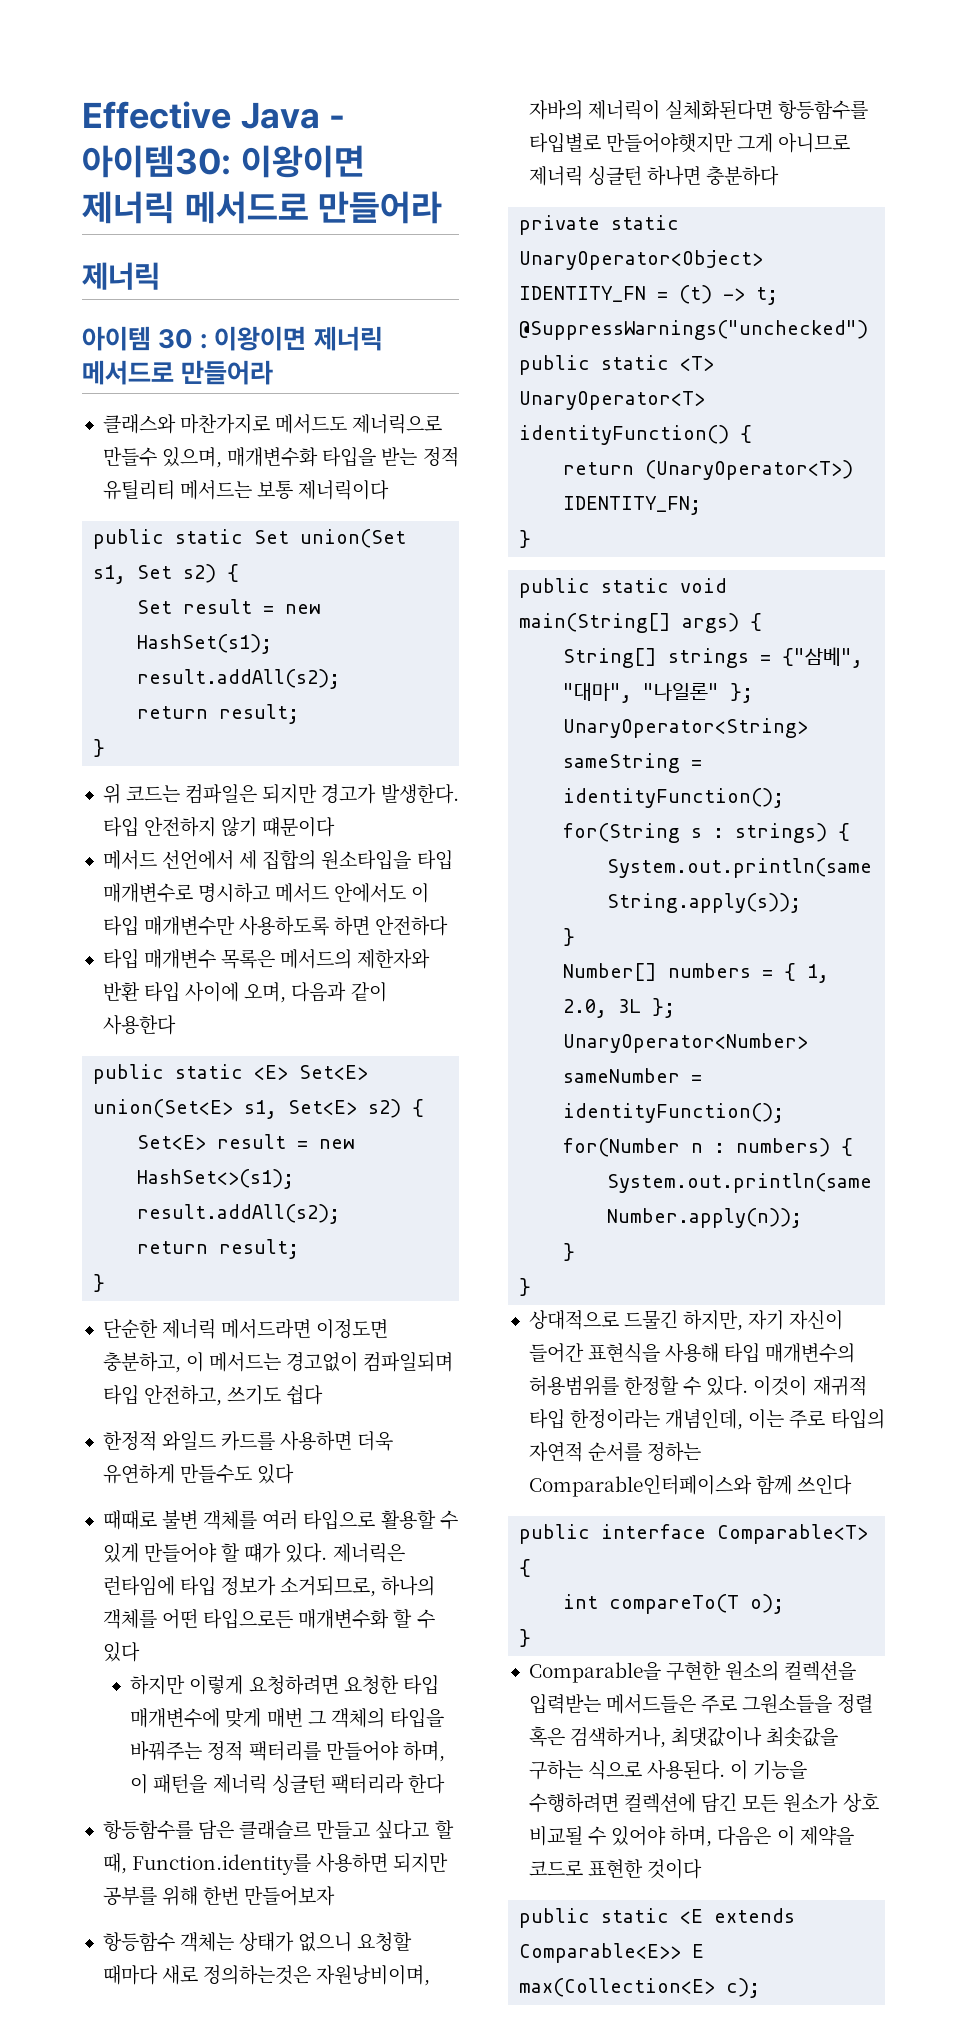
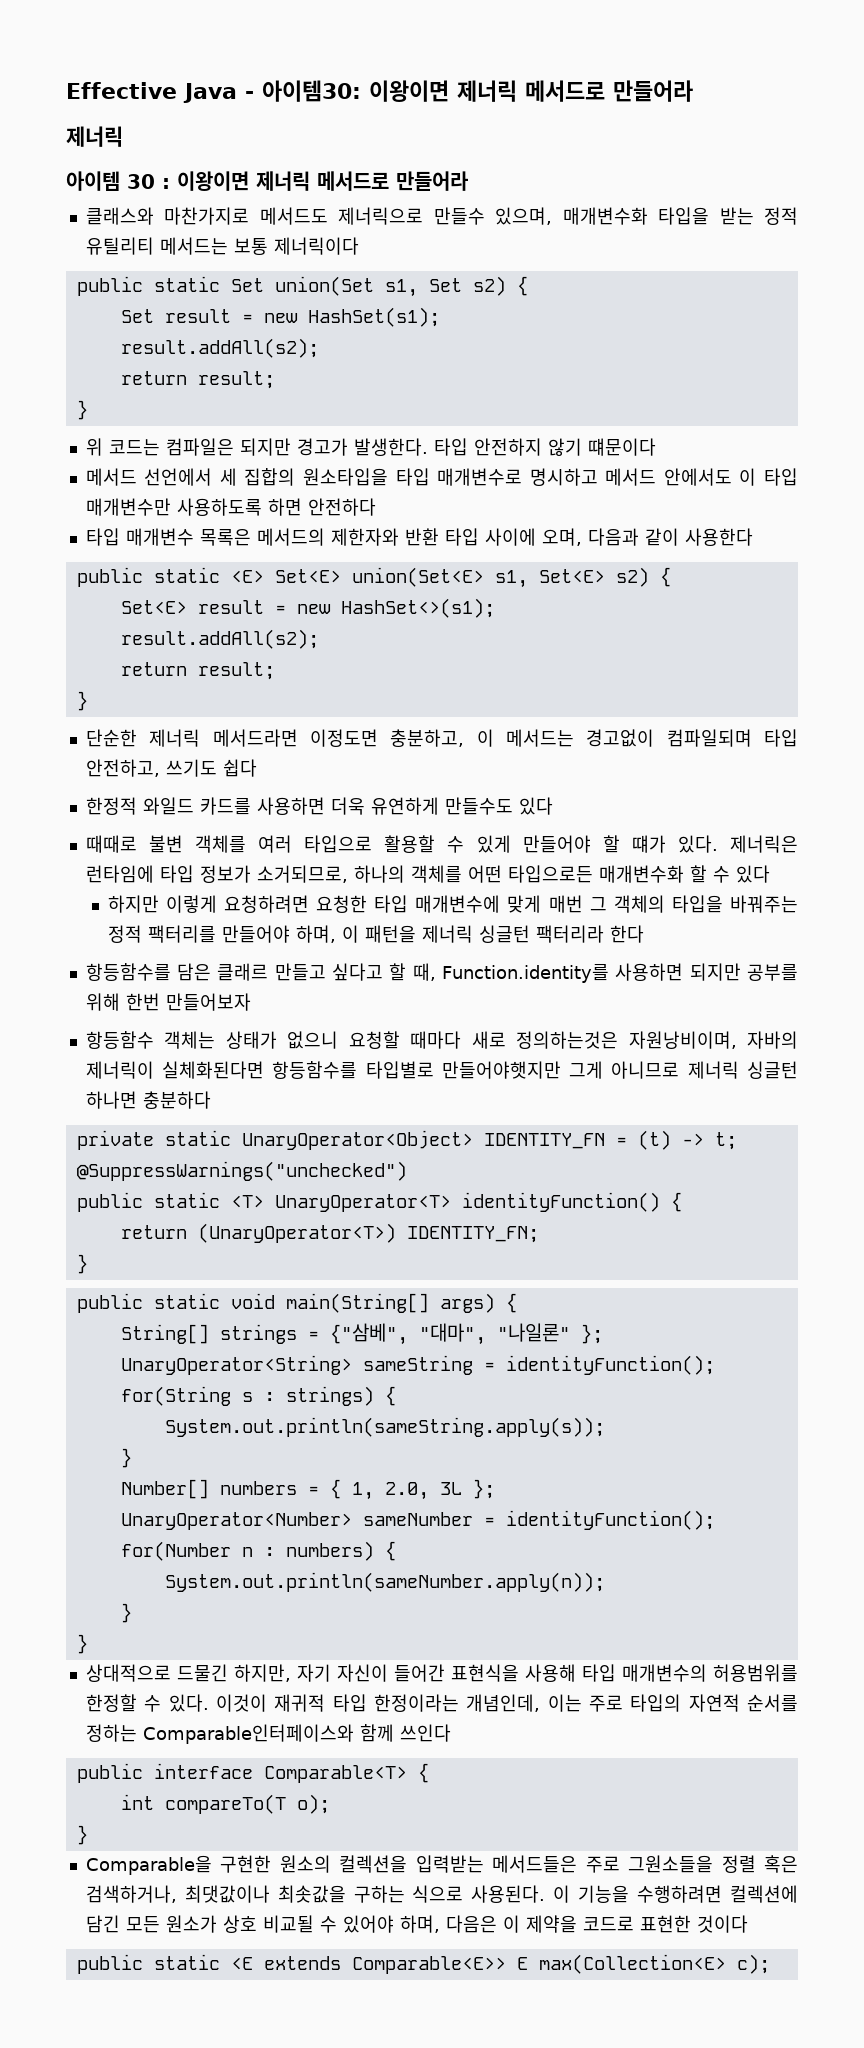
[239,1820,312,1840] 클래슬르 -> [217,963,269,981] 클래르

